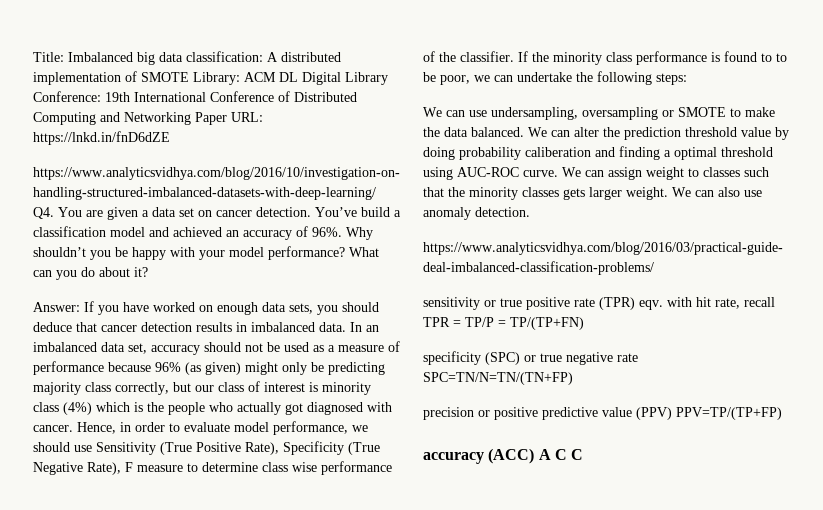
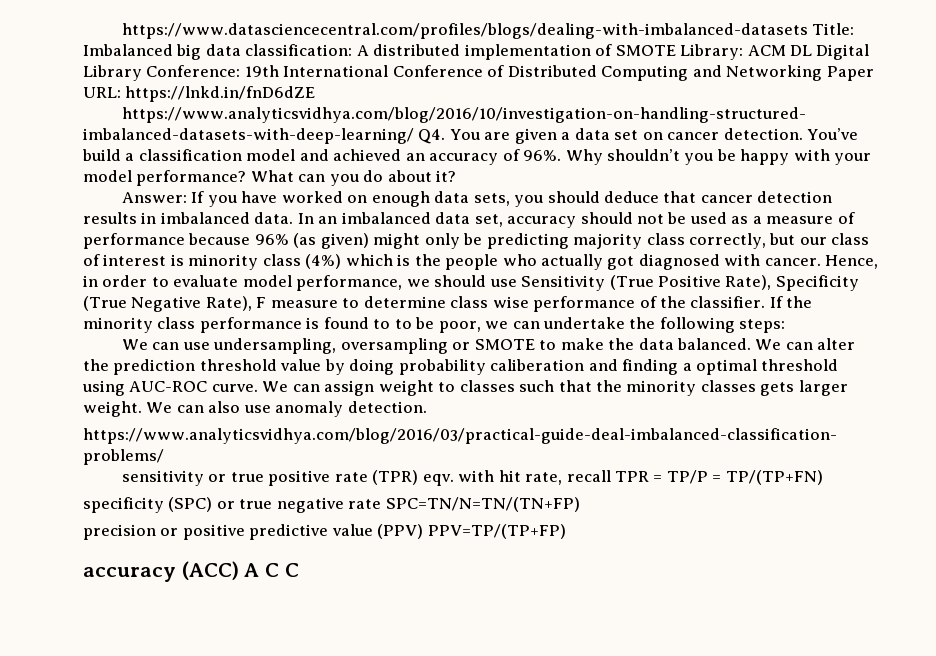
(33, 57) none -> [121,23,808,39] https://www.datasciencecentral.com/profiles/blogs/dealing-with-imbalanced-datasets

